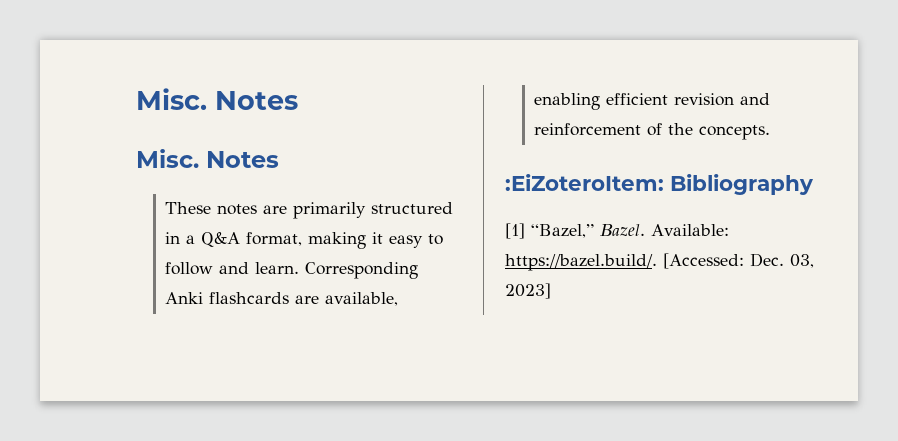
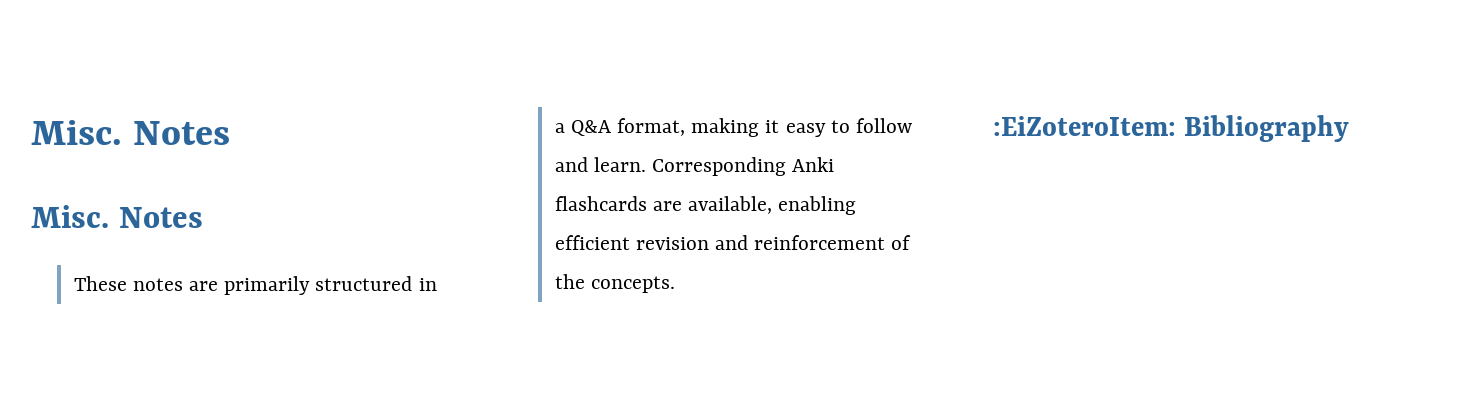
[505,223,729,239] [505,253,814,271] [505,283,551,299] // [1] “Bazel,” Bazel. Available: https://bazel.build/. [Accessed: Dec. 03, 2023] -> (1350, 128) none

